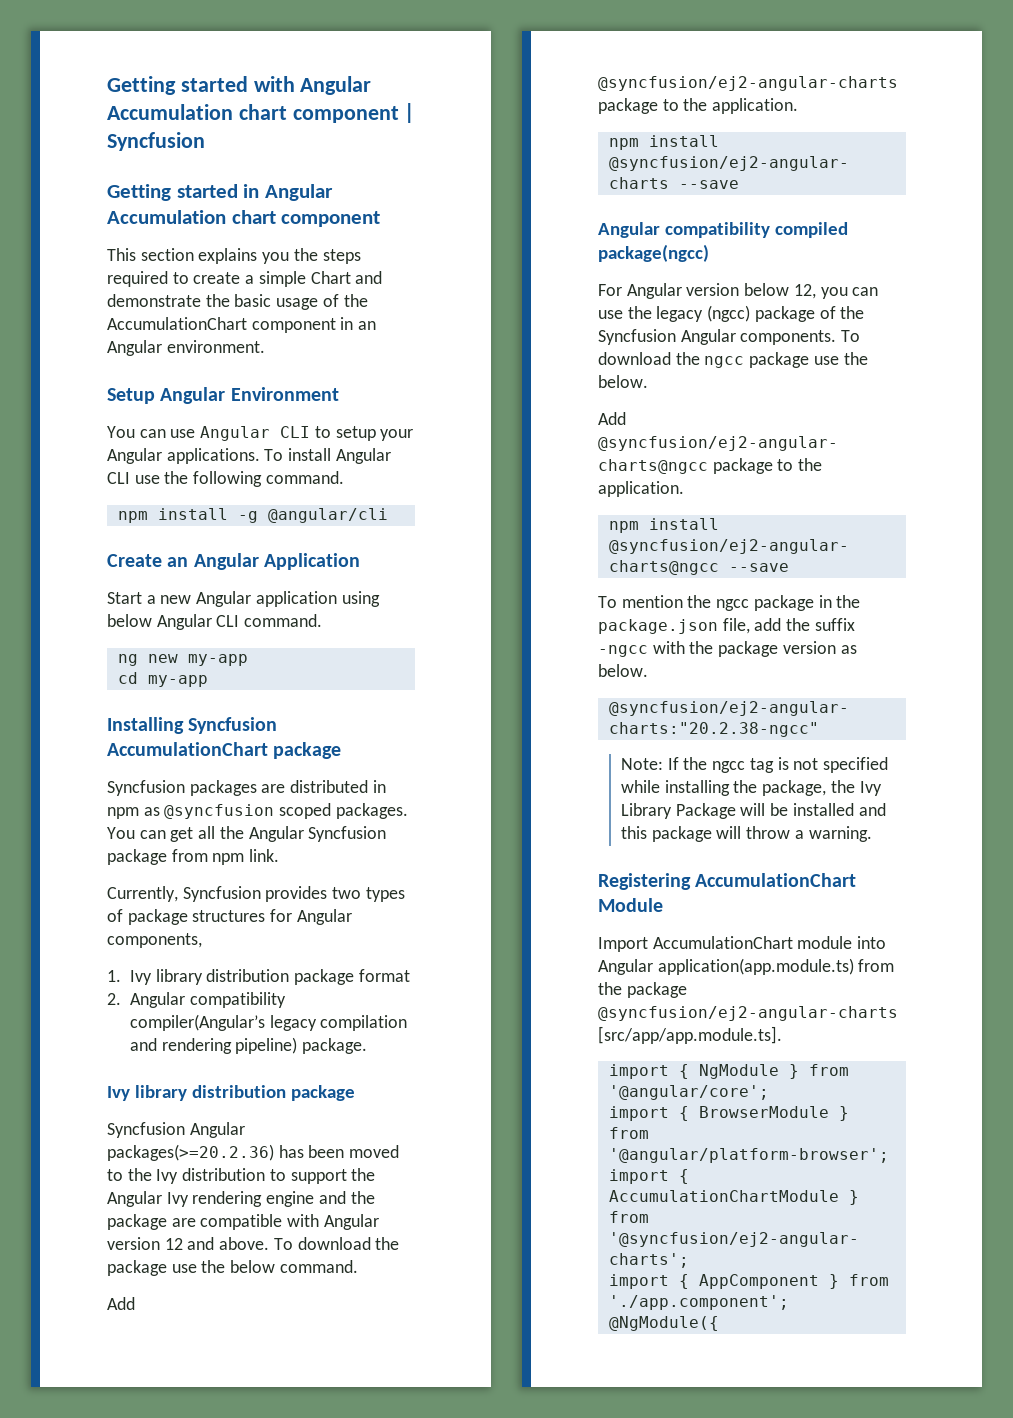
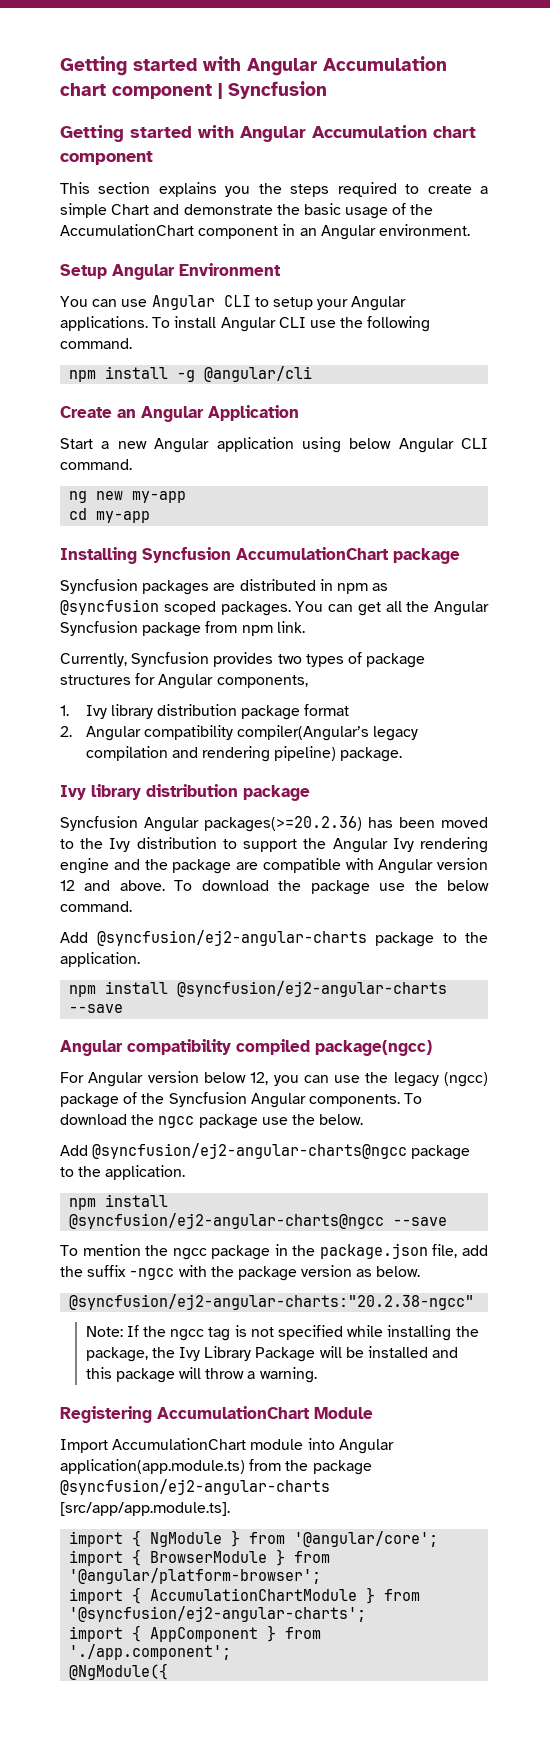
[243,184,260,198] in -> [198,125,234,138] with

